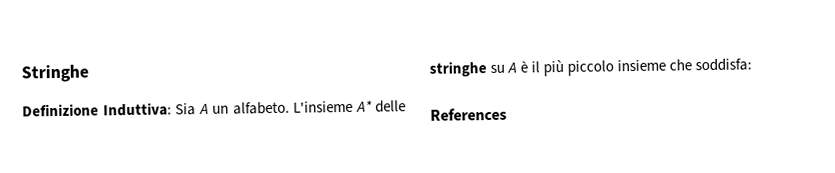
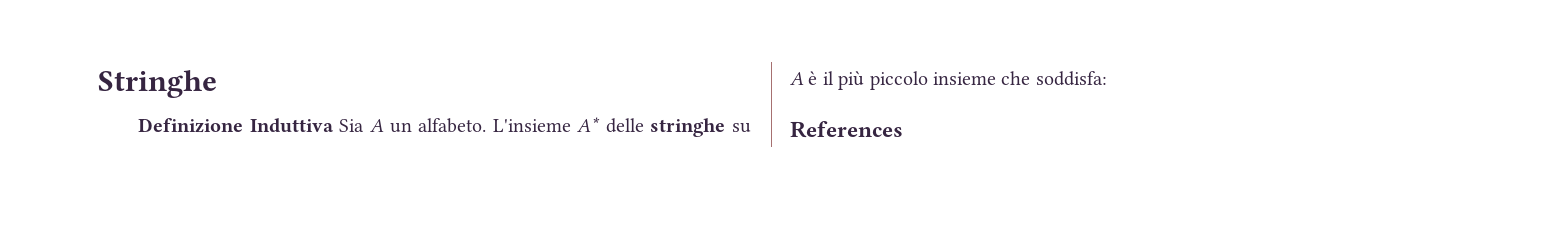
[102,102,172,117] Induttiva: -> [249,118,334,133] Induttiva

